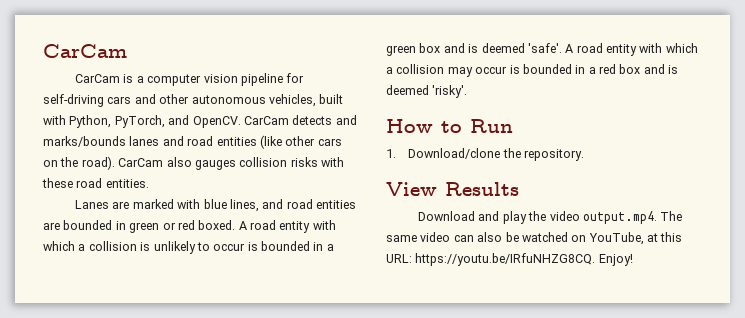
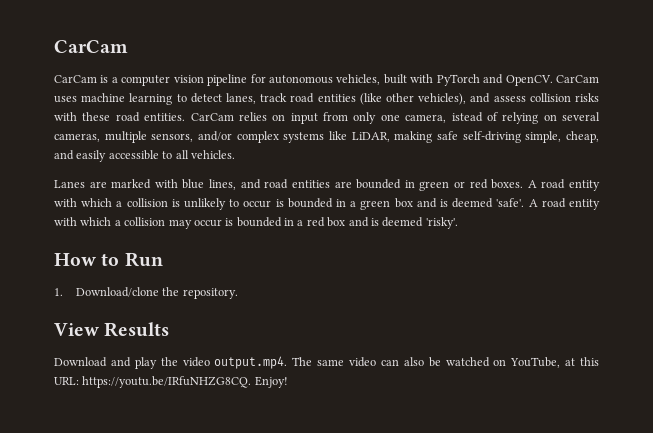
[43,94,190,107] self-driving cars and other -> (266, 78) none
[69,115,165,128] Python, PyTorch, -> [436,74,480,86] PyTorch
[292,115,357,125] [43,135,342,149] [43,156,236,170] detects and marks/bounds lanes and road entities (like other cars on the road). CarCam also gauges -> [54,93,526,105] uses machine learning to detect lanes, track road entities (like other vehicles), and assess
(149, 183) none -> [190,112,600,124] [54,131,599,143] [54,150,235,162] CarCam relies on input from only one camera, istead of relying on several cameras, multiple sensors, and/or complex systems like LiDAR, making safe self-driving simple, cheap, and easily accessible to all vehicles.
[198,220,236,230] boxed. -> [491,179,524,189] boxes.

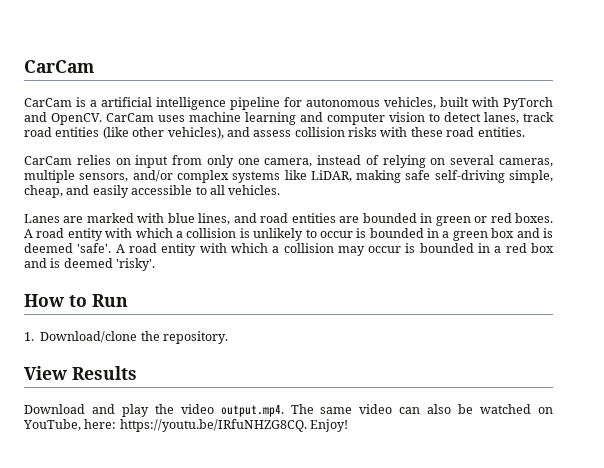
[121,75,204,86] computer vision -> [101,97,226,110] artificial intelligence
(173, 99) none -> [300,112,425,125] and computer vision
(186, 117) none -> (525, 132) //
[451,112,483,122] istead -> [317,155,362,165] instead
[565,357,599,366] [54,377,79,385] at this URL: -> [84,419,117,429] here:

